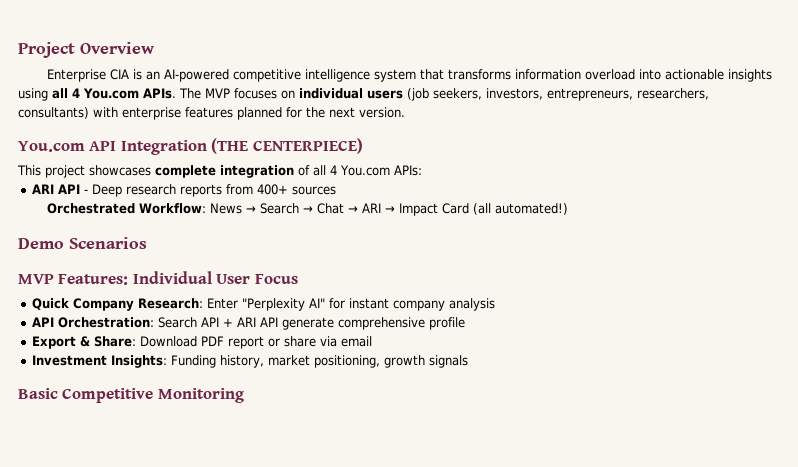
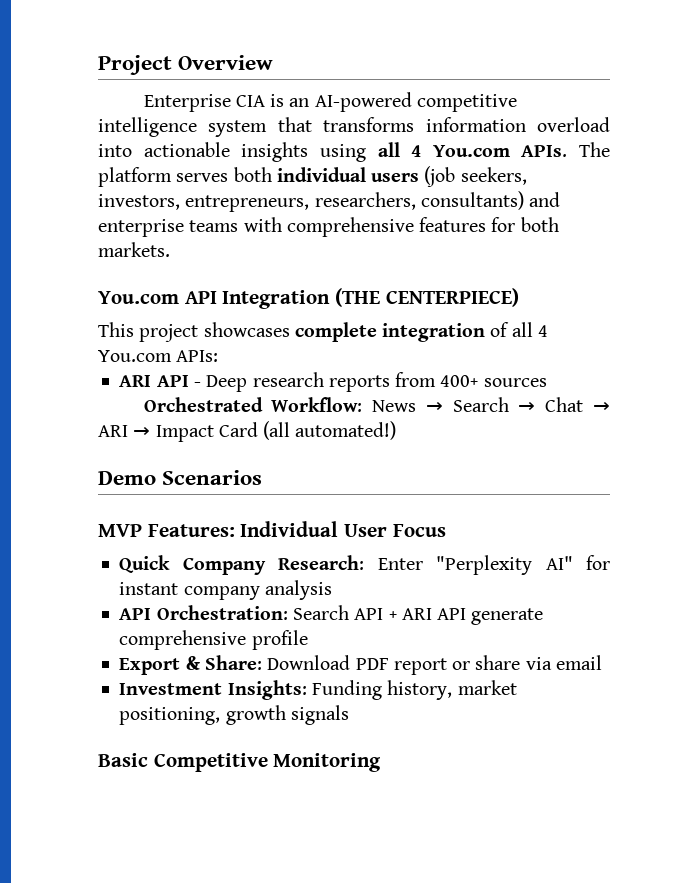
[204,88,295,99] MVP focuses on -> [98,167,272,187] platform serves both
[93,107,405,120] with enterprise features planned for the next version. -> [529,192,561,207] [98,217,559,237] [98,242,170,257] and enterprise teams with comprehensive features for both markets.

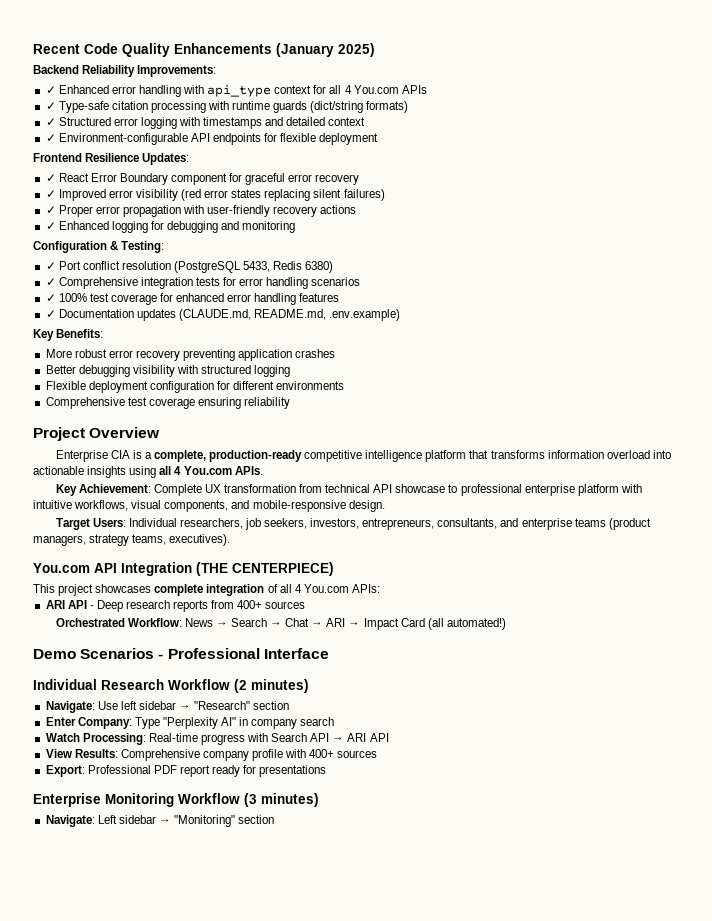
(98, 65) none -> [33,43,375,57] [33,65,217,77] [45,85,427,97] [45,101,409,113] [45,117,366,129] [45,133,379,145] [33,153,190,165] [45,173,360,185] [45,189,385,201] [45,205,357,217] [45,221,296,233] [33,241,165,253] [45,261,334,273] [45,277,361,289] [45,293,340,305] [45,309,401,321] [33,329,104,341] [45,349,336,361] [45,365,291,377] [45,381,345,393] [45,397,291,409] Recent Code Quality Enhancements (January 2025) // Backend Reliability Improvements: // ✓ Enhanced error handling with api_type context for all 4 You.com APIs // ✓ Type-safe citation processing with runtime guards (dict/string formats) // ✓ Structured error logging with timestamps and detailed context // ✓ Environment-configurable API endpoints for flexible deployment // Frontend Resilience Updates: // ✓ React Error Boundary component for graceful error recovery // ✓ Improved error visibility (red error states replacing silent failures) // ✓ Proper error propagation with user-friendly recovery actions // ✓ Enhanced logging for debugging and monitoring // Configuration & Testing: // ✓ Port conflict resolution (PostgreSQL 5433, Redis 6380) // ✓ Comprehensive integration tests for error handling scenarios // ✓ 100% test coverage for enhanced error handling features // ✓ Documentation updates (CLAUDE.md, README.md, .env.example) // Key Benefits: // More robust error recovery preventing application crashes // Better debugging visibility with structured logging // Flexible deployment configuration for different environments // Comprehensive test coverage ensuring reliability //
[289,92,412,112] an AI-powered -> [144,450,303,462] a complete, production-ready
[208,120,268,137] system -> [425,450,467,462] platform
[579,142,610,157] [98,166,456,187] The platform serves both individual users (job -> [55,484,642,496] [33,500,385,512] [55,518,261,530] // Key Achievement: Complete UX transformation from technical API showcase to professional enterprise platform with intuitive workflows, visual components, and mobile-responsive design. // Target Users: Individual researchers, job
[314,191,524,210] researchers, consultants) -> [437,518,498,529] consultants,
[243,217,559,237] [98,242,170,257] with comprehensive features for both markets. -> [608,518,651,530] [33,534,231,546] (product managers, strategy teams, executives).
[98,521,446,537] [119,555,610,575] [119,580,332,600] [119,605,288,620] // MVP Features: Individual User Focus // Quick Company Research: Enter "Perplexity AI" for instant company analysis // API Orchestration: -> [158,648,329,659] [33,679,309,693] [45,701,290,713] [45,717,335,729] [45,733,269,745] - Professional Interface // Individual Research Workflow (2 minutes) // Navigate: Use left sidebar → "Research" section // Enter Company: Type "Perplexity AI" in company search // Watch Processing: Real-time progress with
[388,608,544,625] [119,630,308,650] [119,655,602,675] [119,680,517,700] [119,705,349,725] [98,753,382,772] + ARI API generate comprehensive profile // Export & Share: Download PDF report or share via email // Investment Insights: Funding history, market positioning, growth signals // Basic Competitive Monitoring -> [332,733,389,742] [45,749,378,761] [45,765,327,777] [33,793,319,807] [45,815,275,827] → ARI API // View Results: Comprehensive company profile with 400+ sources // Export: Professional PDF report ready for presentations // Enterprise Monitoring Workflow (3 minutes) // Navigate: Left sidebar → "Monitoring" section

